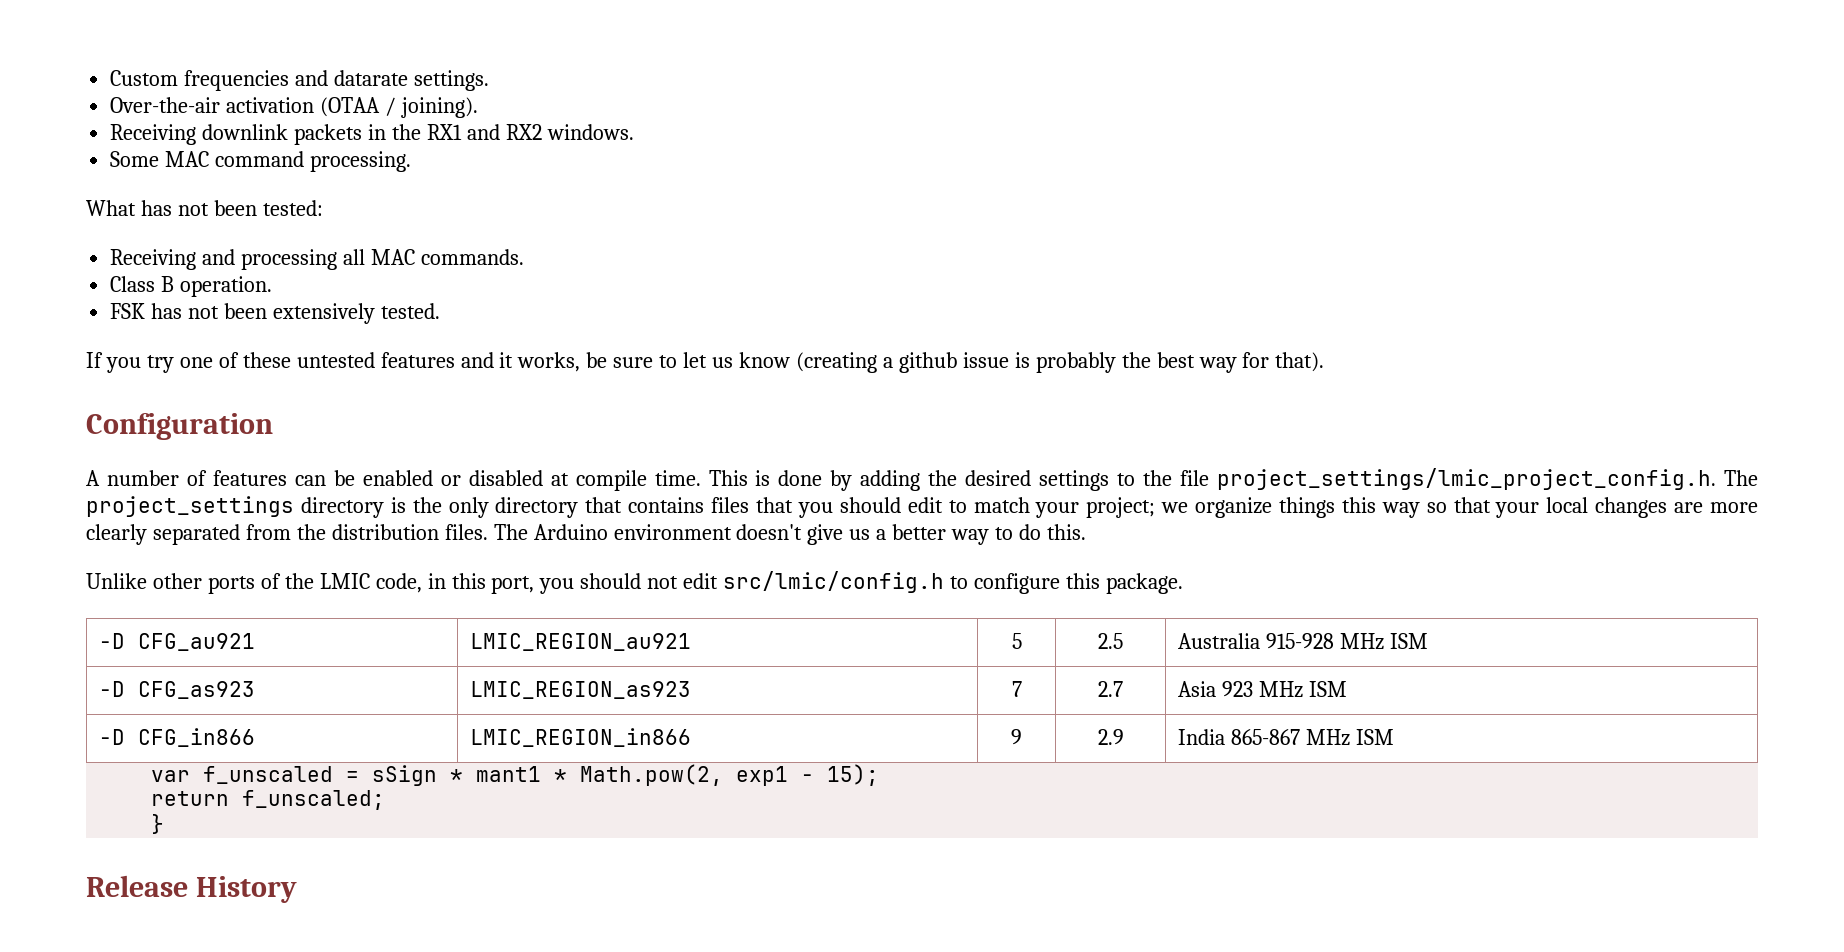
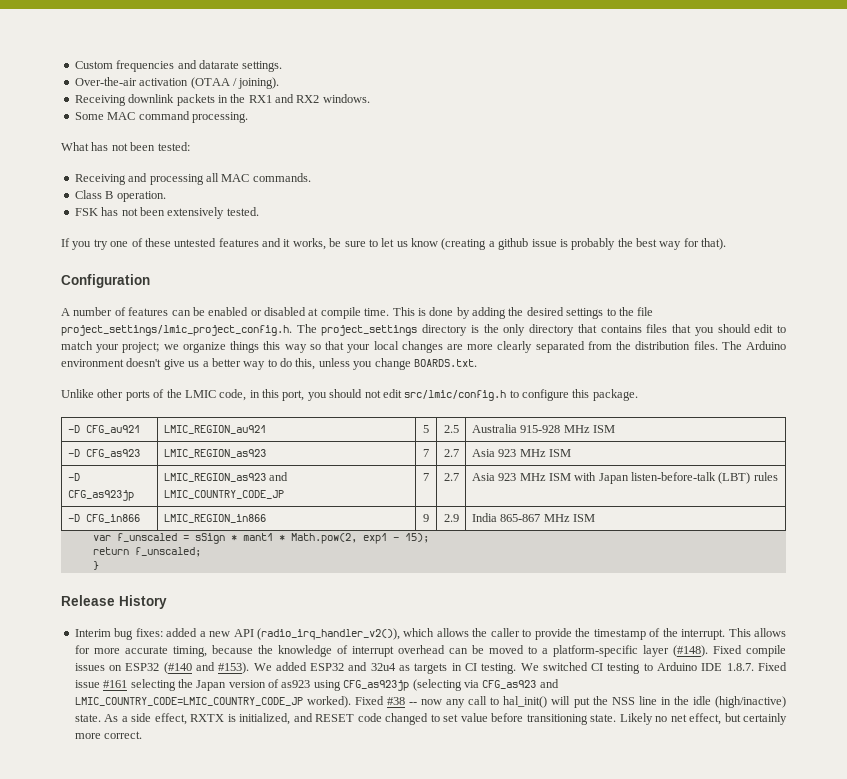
[1046,524,1086,540] this. -> [295,358,477,370] this, unless you change BOARDS.txt.
(1347, 689) none -> [67,473,80,481] [67,490,134,501] [163,472,289,482] [163,490,284,499] [423,473,429,481] [443,473,459,481] [471,472,778,484] // -D CFG_as923jp | LMIC_REGION_as923 and LMIC_COUNTRY_CODE_JP | 7 | 2.7 | Asia 923 MHz ISM with Japan listen-before-talk (LBT) rules
(297, 889) none -> [74,628,786,640] [74,645,786,657] [74,662,788,674] [74,679,559,691] [74,696,787,708] [74,713,788,725] [74,731,143,739] // Interim bug fixes: added a new API (radio_irq_handler_v2()), which allows the caller to provide the timestamp of the interrupt. This allows for more accurate timing, because the knowledge of interrupt overhead can be moved to a platform-specific layer (#148). Fixed compile issues on ESP32 (#140 and #153). We added ESP32 and 32u4 as targets in CI testing. We switched CI testing to Arduino IDE 1.8.7. Fixed issue #161 selecting the Japan version of as923 using CFG_as923jp (selecting via CFG_as923 and LMIC_COUNTRY_CODE=LMIC_COUNTRY_CODE_JP worked). Fixed #38 -- now any call to hal_init() will put the NSS line in the idle (high/inactive) state. As a side effect, RXTX is initialized, and RESET code changed to set value before transitioning state. Likely no net effect, but certainly more correct.

